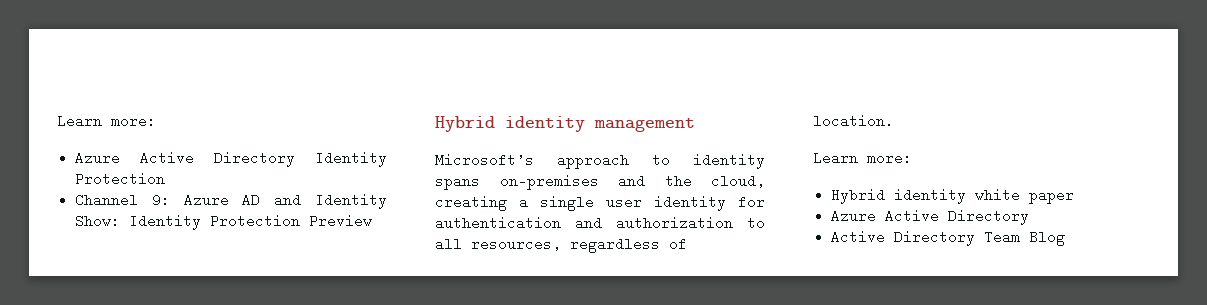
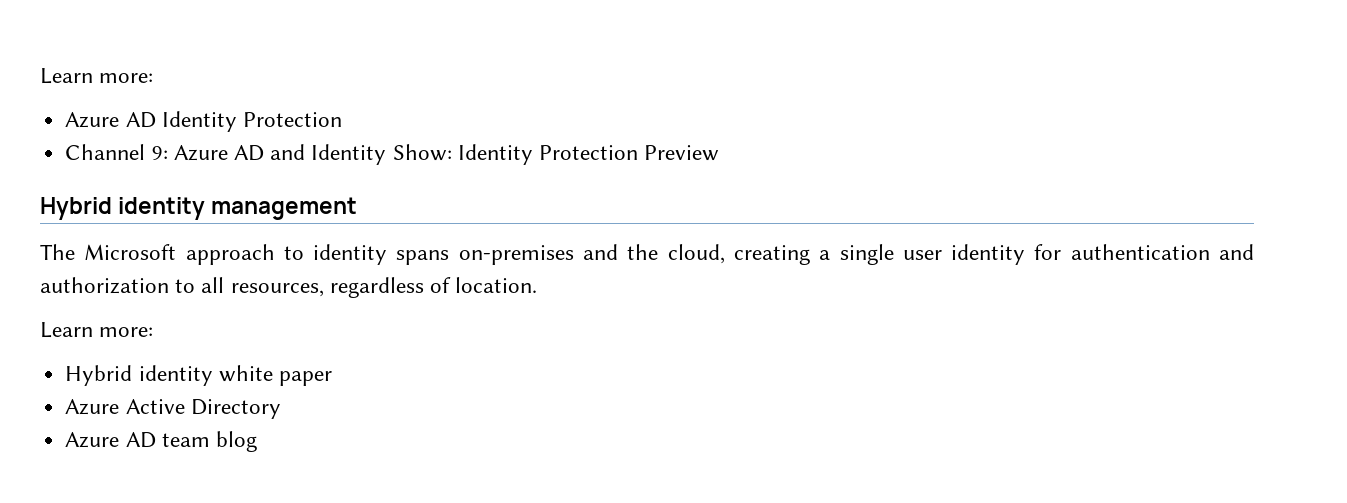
[140,151,296,167] Active Directory -> [125,112,156,128] AD
[435,153,534,167] Microsoft’s -> [40,244,177,260] The Microsoft
[831,230,1066,246] Active Directory Team Blog -> [65,431,257,452] Azure AD team blog

